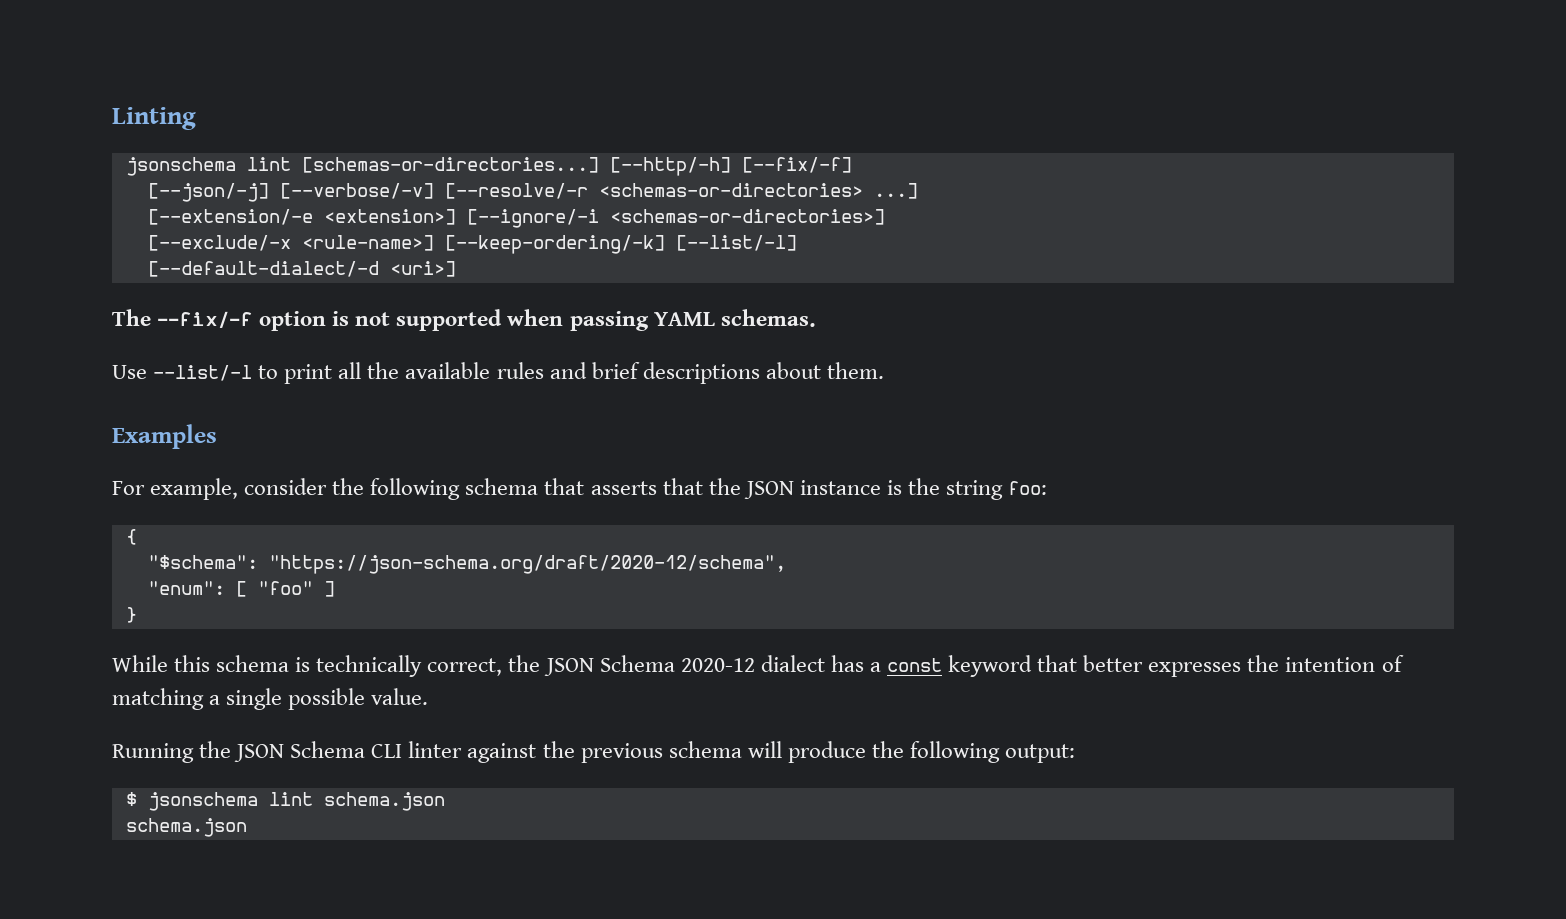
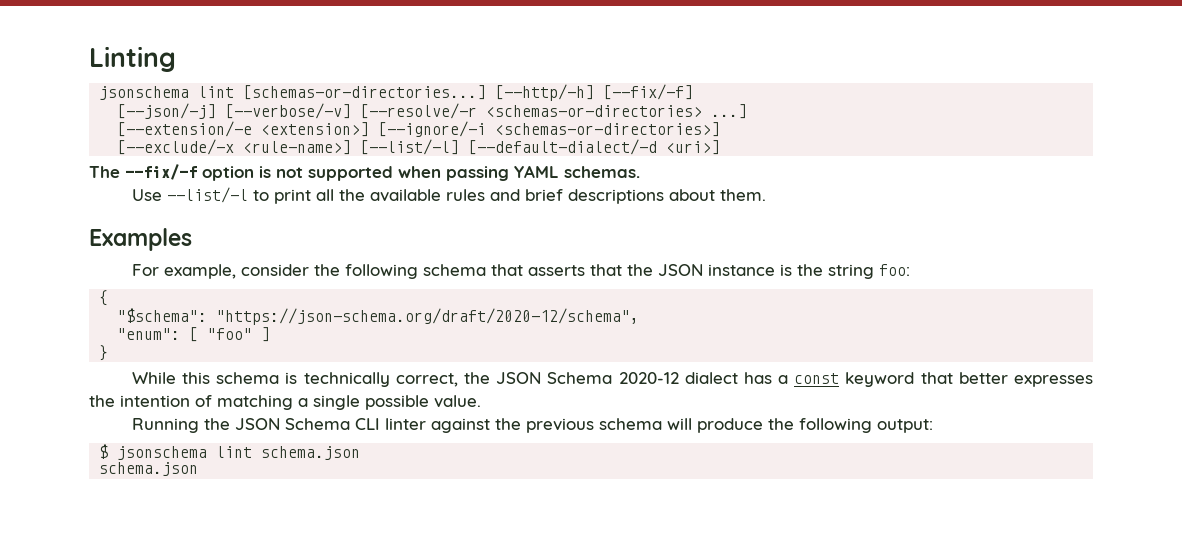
[444,235,665,254] [--keep-ordering/-k] -> (352, 147) none
(797, 243) // -> (460, 147) none

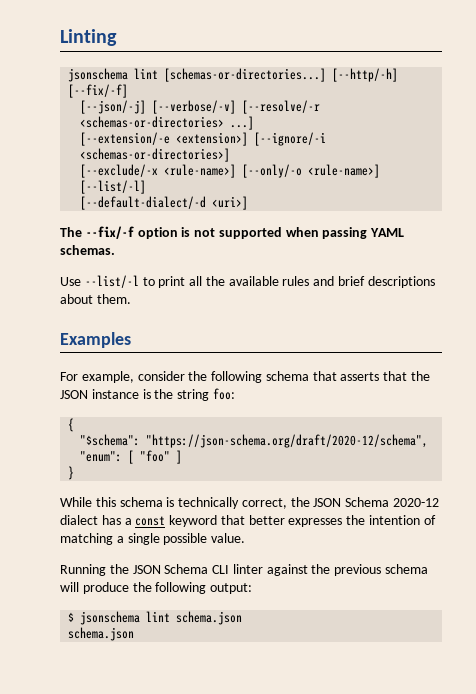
(352, 147) none -> [242,164,381,178] [--only/-o <rule-name>]
(460, 147) none -> (147, 187) //

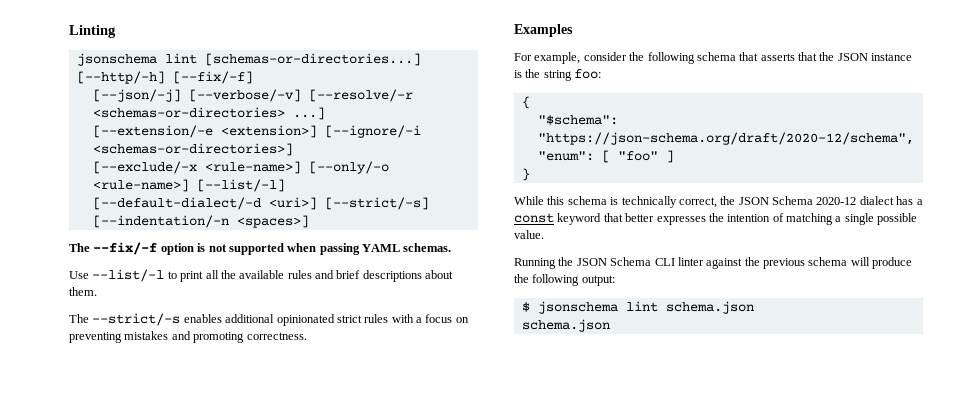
(249, 203) none -> [324,197,429,210] [92,215,309,228] [--strict/-s] [--indentation/-n <spaces>]
(131, 299) none -> [69,313,469,326] [69,331,307,343] // The --strict/-s enables additional opinionated strict rules with a focus on preventing mistakes and promoting correctness.

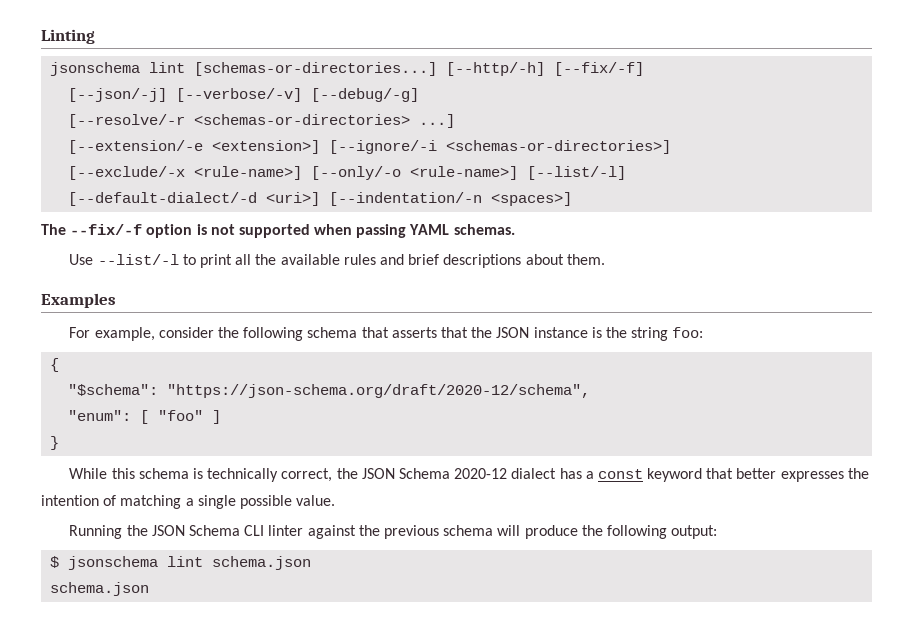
(301, 95) none -> [311,88,420,102] [--debug/-g] //
[324,197,429,210] [--strict/-s] -> (321, 199) none
[69,313,469,326] [69,331,307,343] // The --strict/-s enables additional opinionated strict rules with a focus on preventing mistakes and promoting correctness. -> (605, 259) none

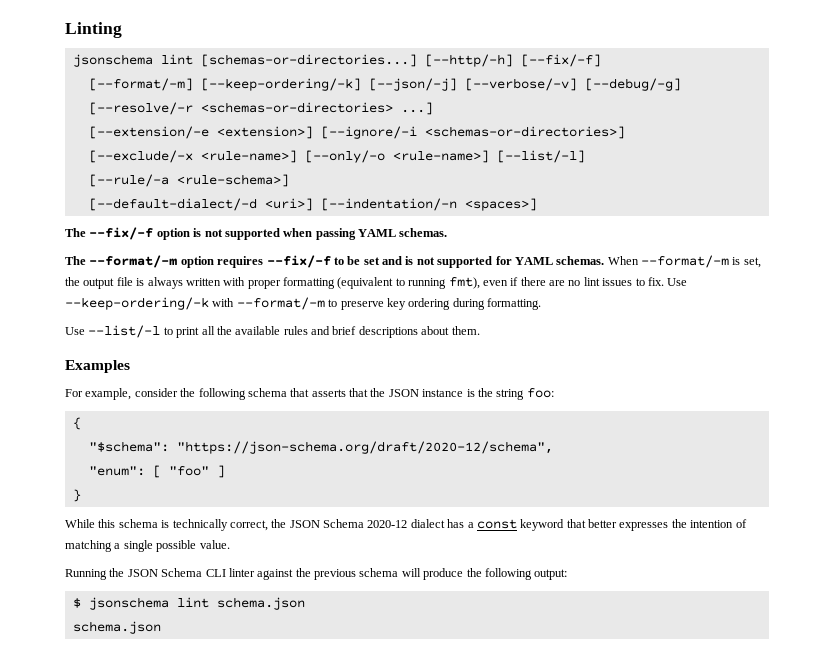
(645, 69) none -> [88,78,361,91] [--format/-m] [--keep-ordering/-k]
(627, 173) none -> [88,174,289,187] // [--rule/-a <rule-schema>]
(515, 229) none -> [65,255,761,268] [65,277,688,289] [65,297,541,310] // The --format/-m option requires --fix/-f to be set and is not supported for YAML schemas. When --format/-m is set, the output file is always written with proper formatting (equivalent to running fmt), even if there are no lint issues to fix. Use --keep-ordering/-k with --format/-m to preserve key ordering during formatting.

